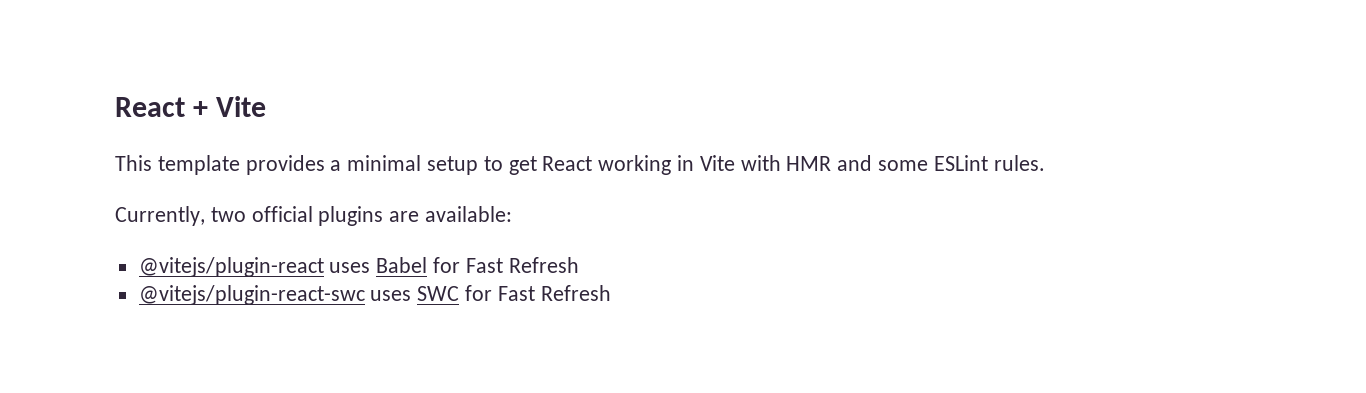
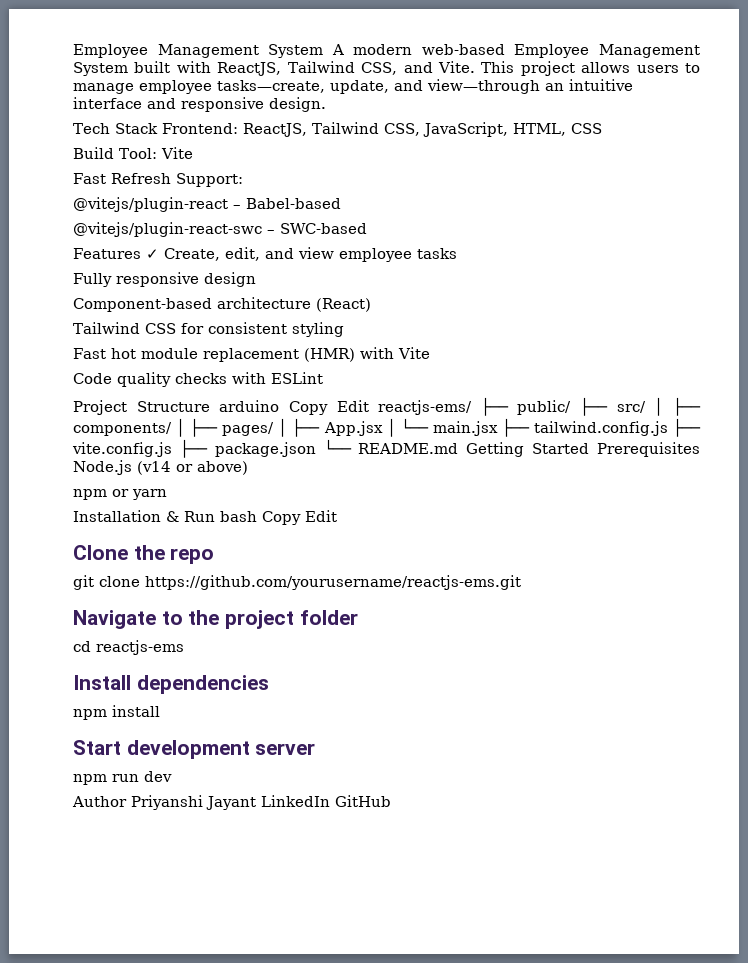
[115,96,267,117] [115,155,1045,175] [115,206,513,226] [138,257,579,277] [138,285,611,305] React + Vite // This template provides a minimal setup to get React working in Vite with HMR and some ESLint rules. // Currently, two official plugins are available: // @vitejs/plugin-react uses Babel for Fast Refresh // @vitejs/plugin-react-swc uses SWC for Fast Refresh -> [73,44,700,58] [73,61,700,76] [73,79,633,94] [73,97,326,112] [73,122,602,137] [73,147,193,159] [73,173,243,187] [73,197,341,212] [73,222,367,237] [73,247,457,262] [73,272,256,287] [73,297,371,312] [73,322,344,337] [73,347,430,362] [73,372,323,387] [73,397,701,416] [73,418,701,437] [72,439,700,458] [73,460,248,475] [73,489,167,500] [73,510,337,525] [73,545,215,564] [73,575,521,590] [73,610,358,629] [73,640,184,655] [73,675,269,694] [73,705,160,720] [73,740,316,759] [73,771,172,785] [72,795,391,810] Employee Management System A modern web-based Employee Management System built with ReactJS, Tailwind CSS, and Vite. This project allows users to manage employee tasks—create, update, and view—through an intuitive interface and responsive design. // Tech Stack Frontend: ReactJS, Tailwind CSS, JavaScript, HTML, CSS // Build Tool: Vite // Fast Refresh Support: // @vitejs/plugin-react – Babel-based // @vitejs/plugin-react-swc – SWC-based // Features ✓ Create, edit, and view employee tasks // Fully responsive design // Component-based architecture (React) // Tailwind CSS for consistent styling // Fast hot module replacement (HMR) with Vite // Code quality checks with ESLint // Project Structure arduino Copy Edit reactjs-ems/ ├── public/ ├── src/ │ ├── components/ │ ├── pages/ │ ├── App.jsx │ └── main.jsx ├── tailwind.config.js ├── vite.config.js ├── package.json └── README.md Getting Started Prerequisites Node.js (v14 or above) // npm or yarn // Installation & Run bash Copy Edit // Clone the repo // git clone https://github.com/yourusername/reactjs-ems.git // Navigate to the project folder // cd reactjs-ems // Install dependencies // npm install // Start development server // npm run dev // Author Priyanshi Jayant LinkedIn GitHub

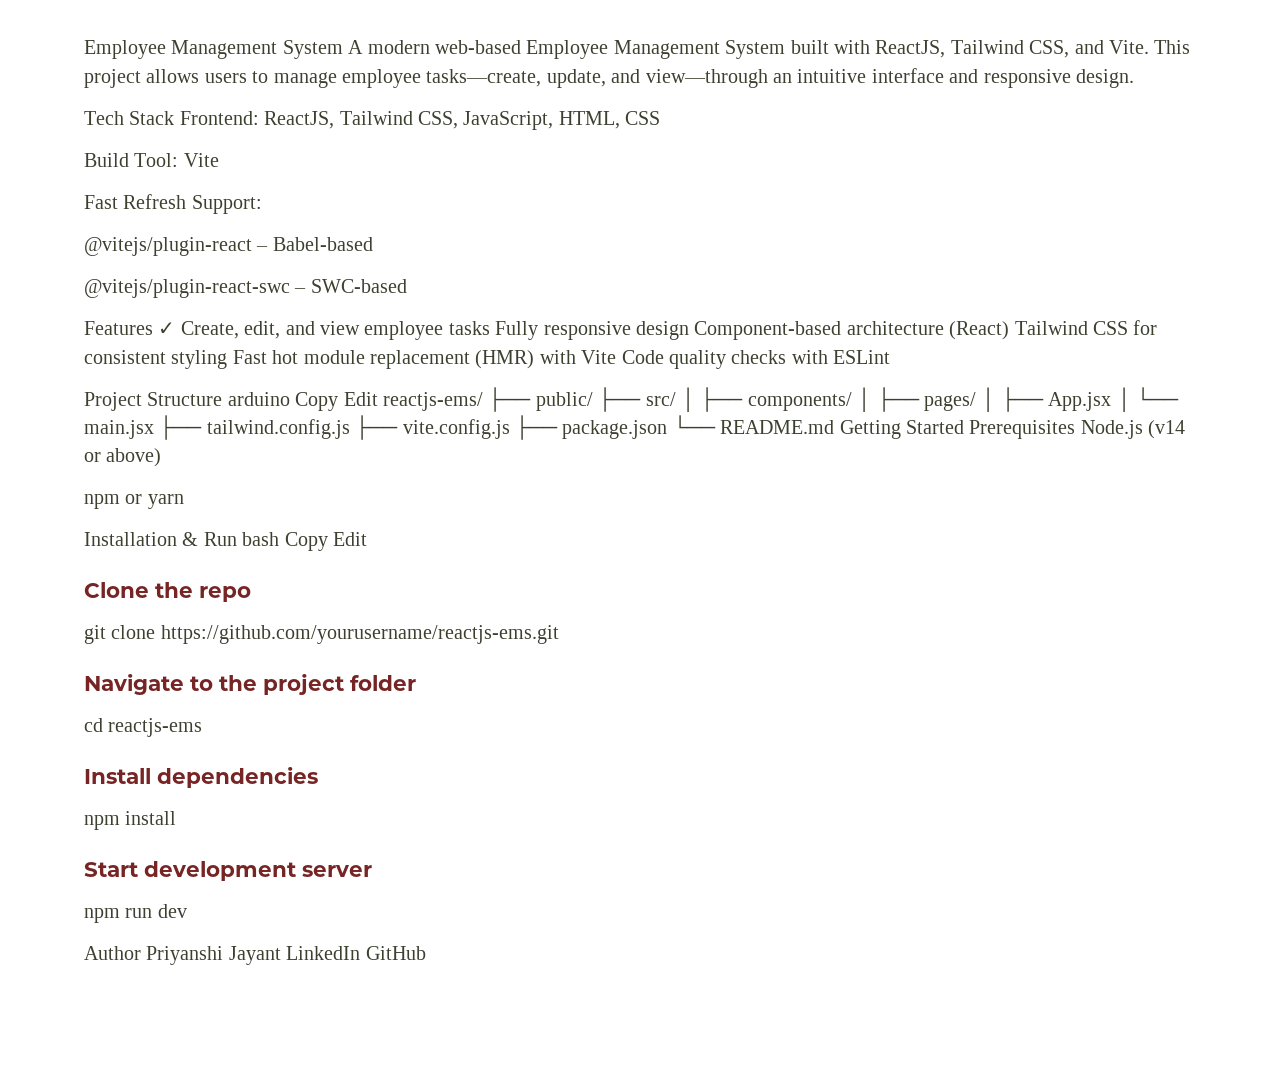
(457, 253) // -> (490, 328) none
(256, 279) // -> (689, 330) none
(371, 305) // -> (1010, 330) none
(344, 329) // -> (228, 359) none
(430, 353) // -> (617, 357) none

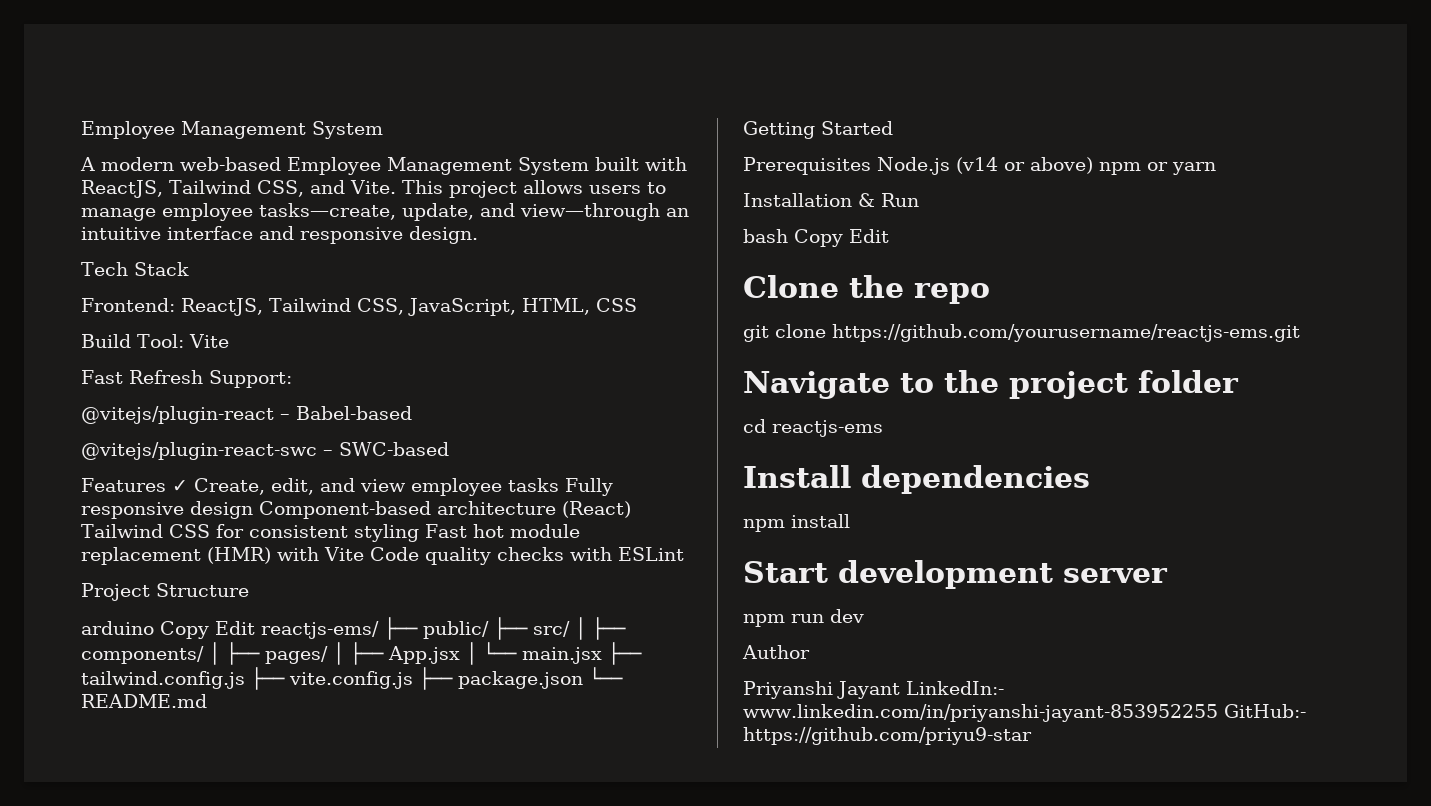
[84,40,343,59] Employee Management System -> [81,121,383,139] Employee Management System //
(175, 118) none -> (189, 269) //
(223, 399) none -> (249, 590) //
(835, 427) none -> (207, 701) //
(964, 427) none -> (893, 128) //
(162, 457) // -> (1093, 165) none
(237, 539) none -> (919, 200) //
(141, 953) none -> (810, 652) //
[286,946,426,960] LinkedIn GitHub -> [906,681,1004,695] [743,704,1306,722] [743,727,1032,745] LinkedIn:- www.linkedin.com/in/priyanshi-jayant-853952255 GitHub:- https://github.com/priyu9-star

